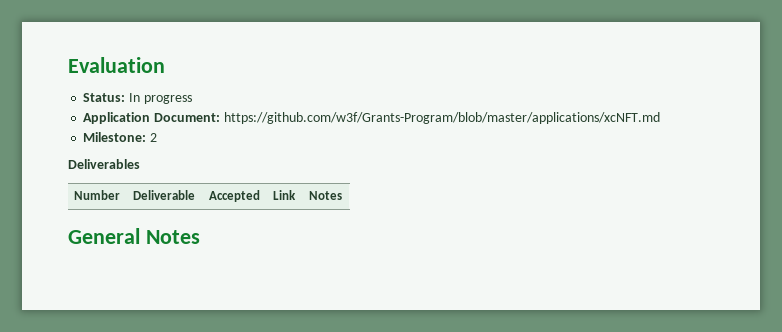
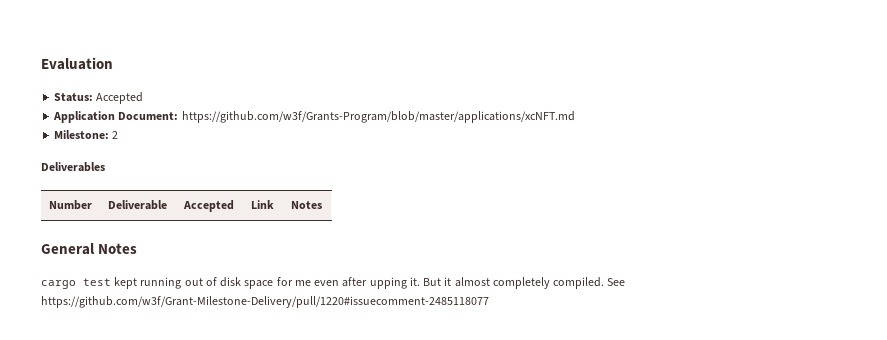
[129,93,192,104] In progress -> [96,92,144,104] Accepted
(200, 237) none -> [41,277,626,289] [41,296,489,308] // cargo test kept running out of disk space for me even after upping it. But it almost completely compiled. See https://github.com/w3f/Grant-Milestone-Delivery/pull/1220#issuecomment-2485118077

